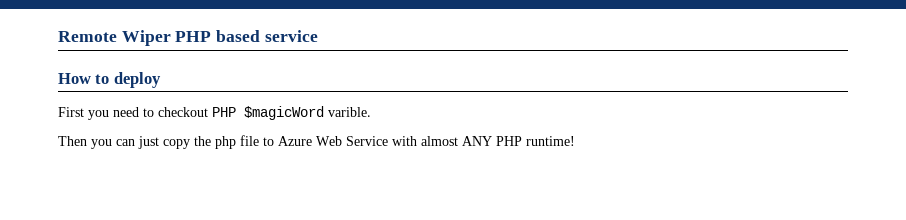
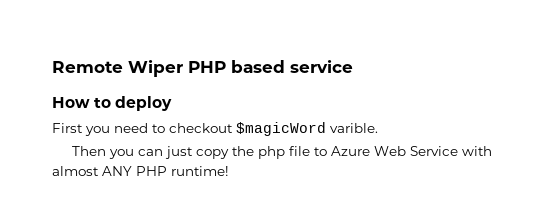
[212,107,236,117] PHP -> (233, 128) none

